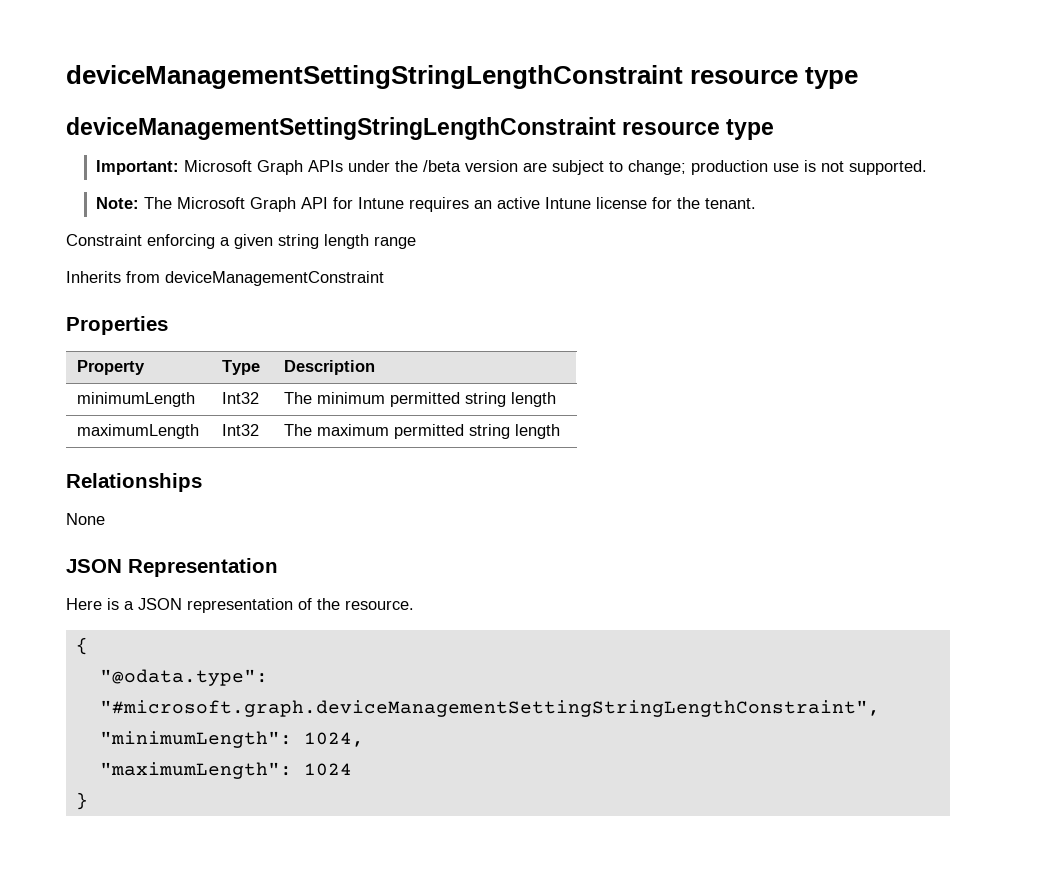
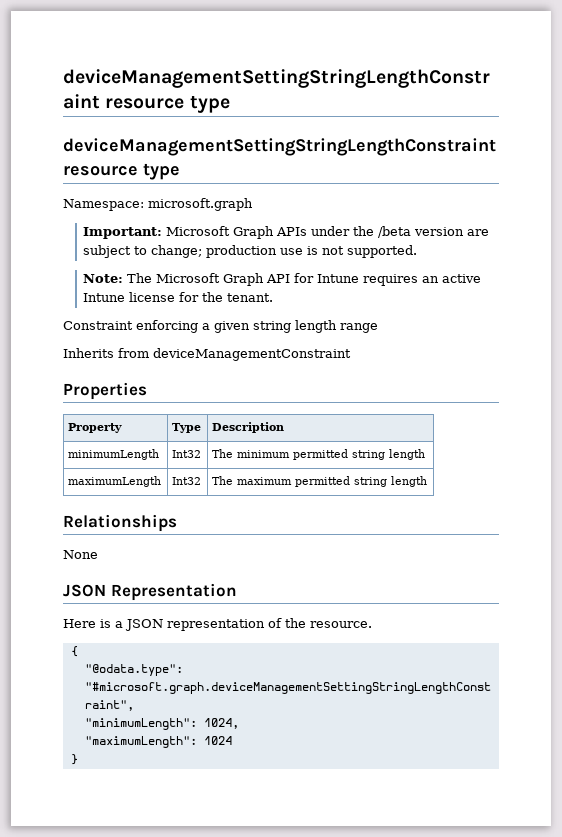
(775, 129) none -> [63,198,253,211] // Namespace: microsoft.graph

